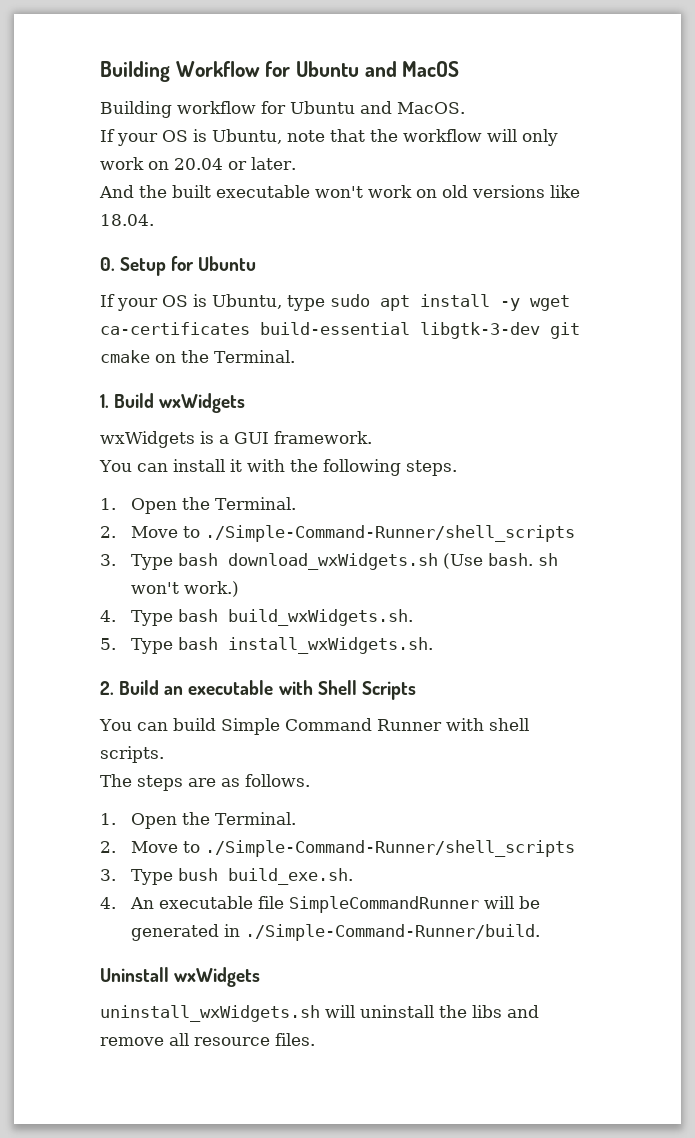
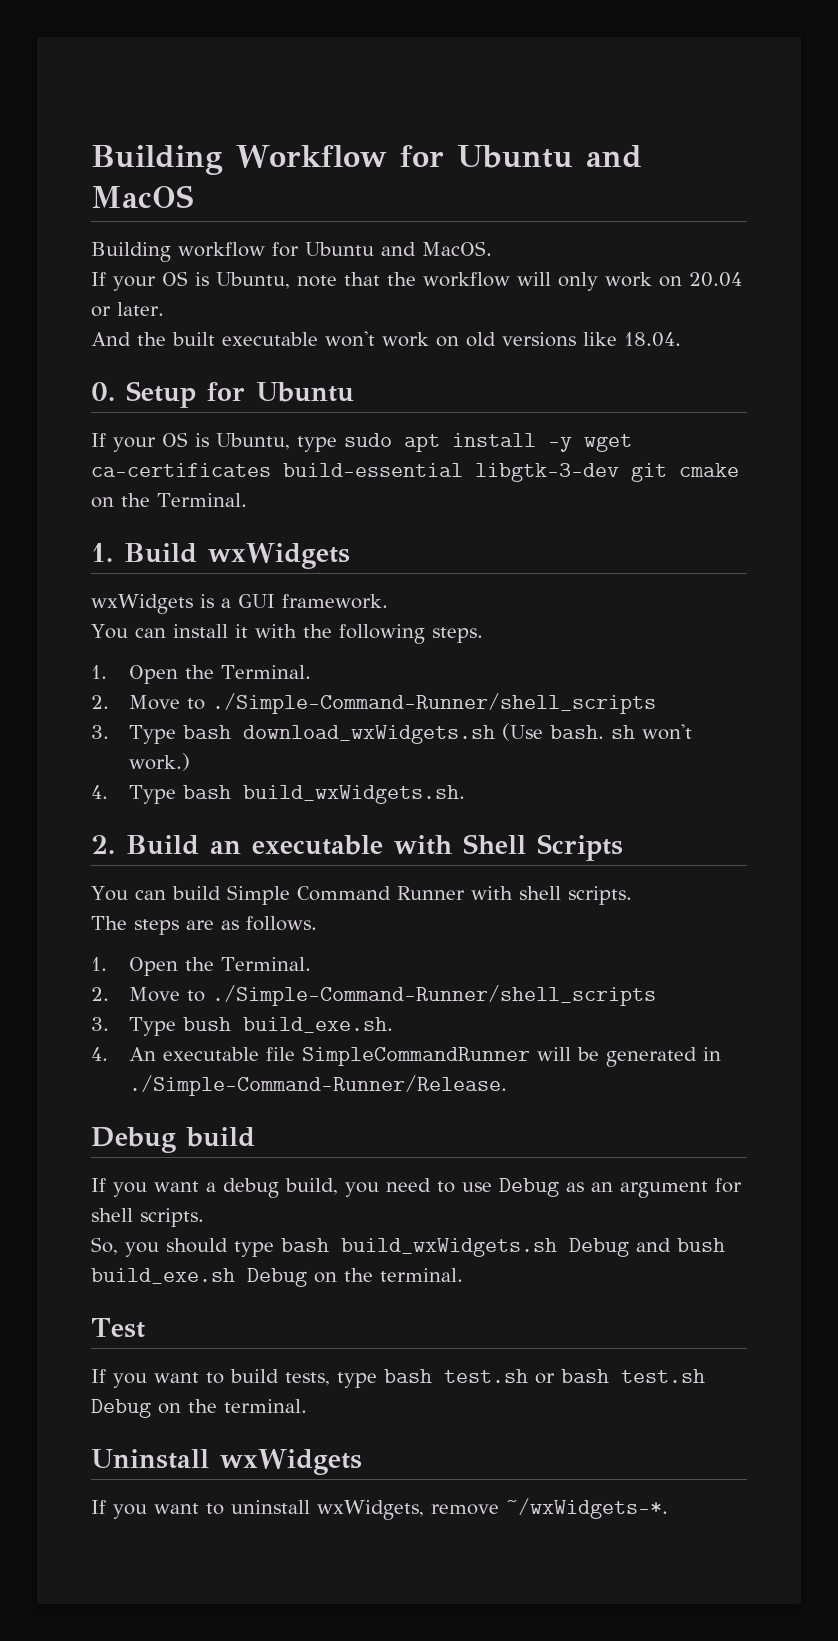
[100,637,434,654] // 5. Type bash install_wxWidgets.sh. -> (466, 794) none
[245,924,541,941] [100,967,261,987] [100,1005,539,1022] [100,1033,315,1046] ./Simple-Command-Runner/build. // Uninstall wxWidgets // uninstall_wxWidgets.sh will uninstall the libs and remove all resource files. -> [129,1075,508,1096] [91,1127,255,1153] [91,1178,742,1198] [91,1208,204,1227] [91,1237,725,1257] [91,1268,463,1287] [91,1318,145,1338] [91,1369,705,1388] [91,1399,307,1418] [91,1449,362,1475] [91,1498,668,1520] ./Simple-Command-Runner/Release. // Debug build // If you want a debug build, you need to use Debug as an argument for shell scripts. // So, you should type bash build_wxWidgets.sh Debug and bush build_exe.sh Debug on the terminal. // Test // If you want to build tests, type bash test.sh or bash test.sh Debug on the terminal. // Uninstall wxWidgets // If you want to uninstall wxWidgets, remove ~/wxWidgets-*.

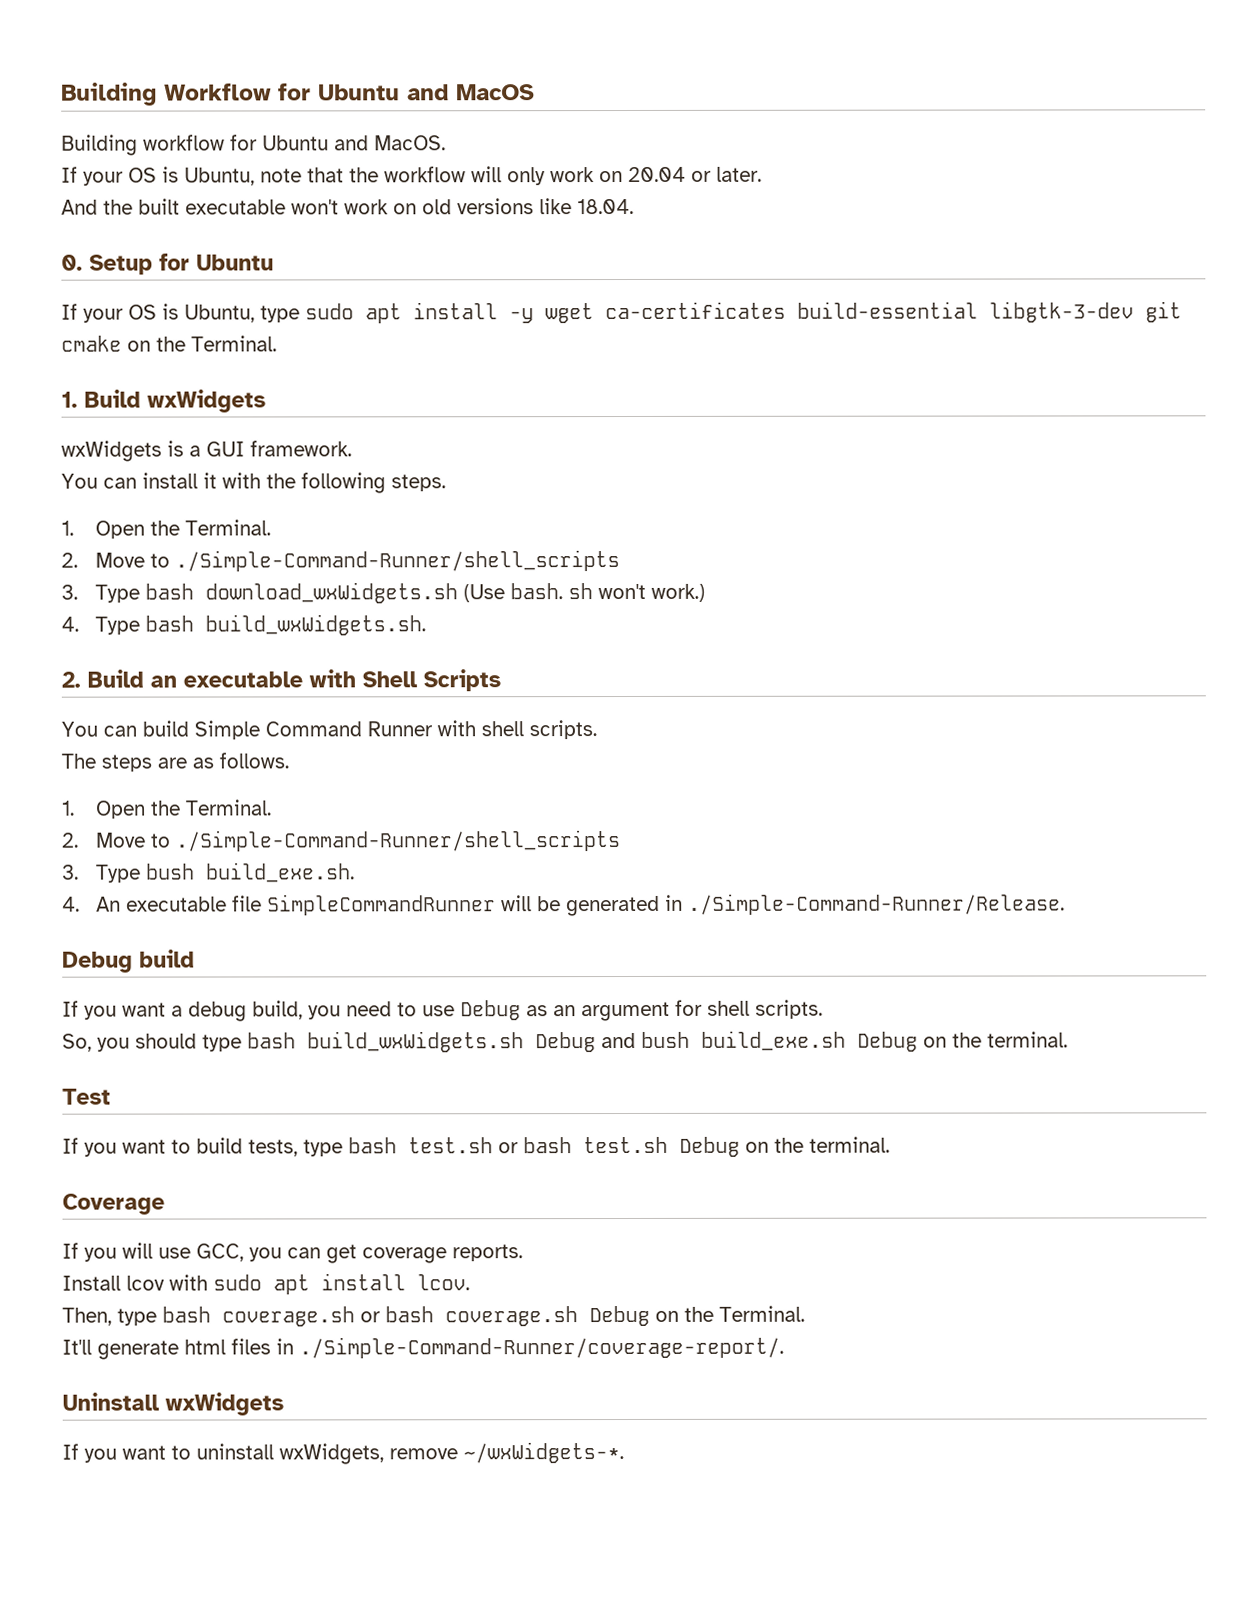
(307, 1406) none -> [62,1193,165,1215] [62,1242,523,1264] [62,1273,470,1295] [62,1305,805,1327] [62,1336,784,1360] // Coverage // If you will use GCC, you can get coverage reports. // Install lcov with sudo apt install lcov. // Then, type bash coverage.sh or bash coverage.sh Debug on the Terminal. // It'll generate html files in ./Simple-Command-Runner/coverage-report/.

